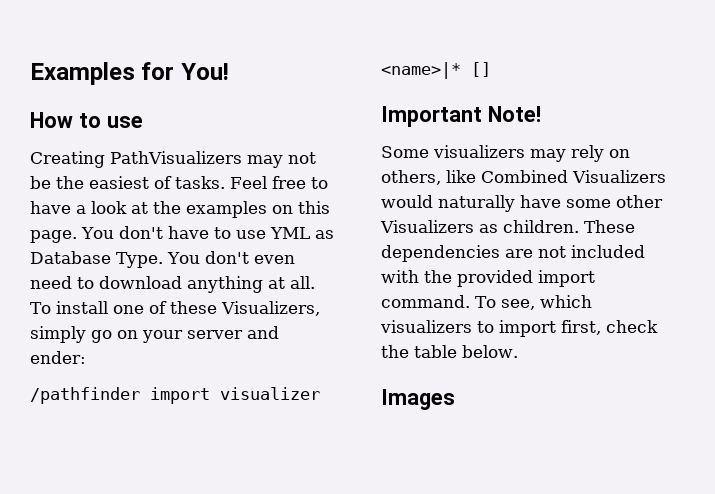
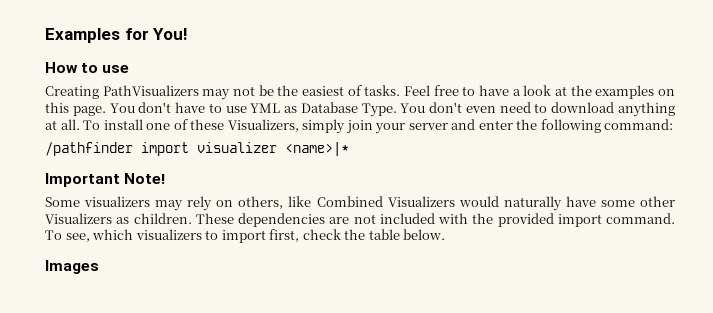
[91,330,138,343] go on -> [345,120,373,134] join
[30,351,86,364] ender: -> [478,119,674,133] enter the following command:
[471,62,491,77] [] -> (349, 149) none

